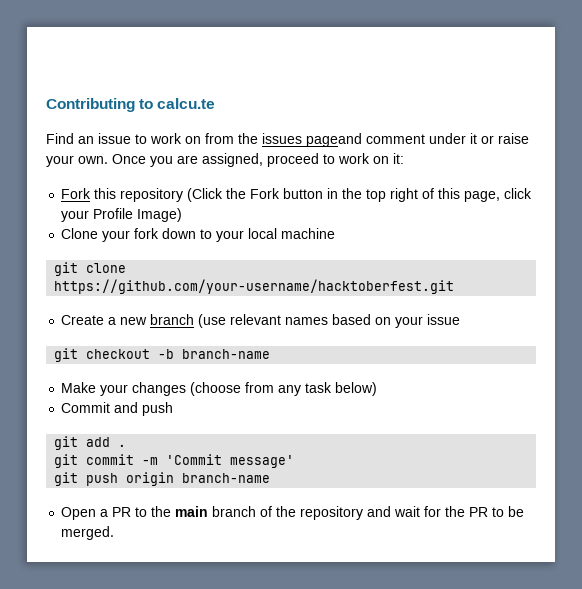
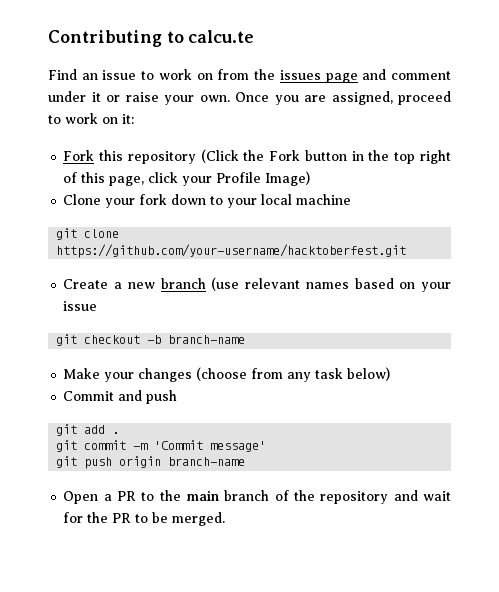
[306,133,362,147] pageand -> [325,69,387,83] page and

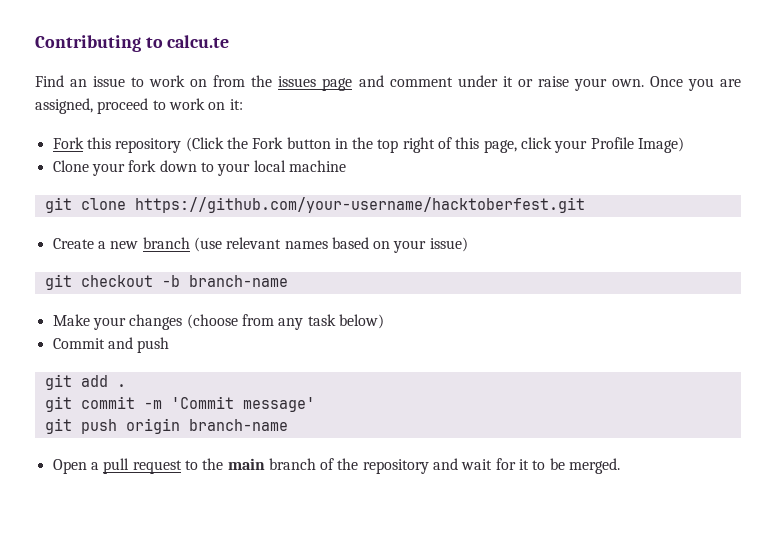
[63,301,98,311] issue -> [429,237,468,252] issue)
[117,491,137,501] PR -> [103,458,182,474] pull request
[87,512,132,523] the PR -> [519,459,530,470] it

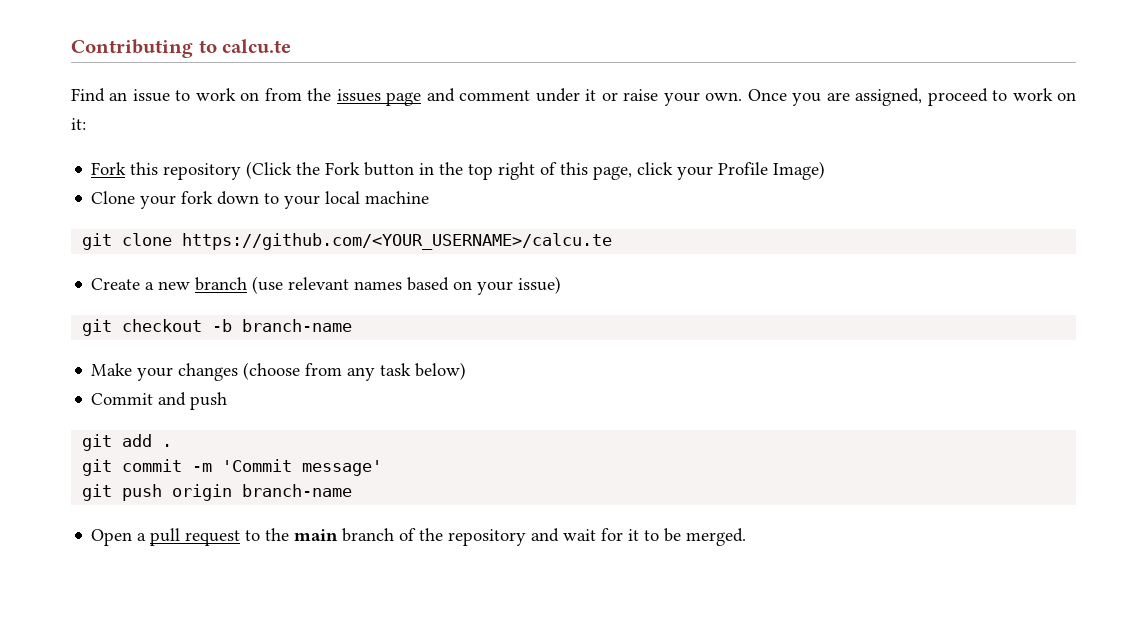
[134,197,585,213] https://github.com/your-username/hacktoberfest.git -> [182,233,613,250] https://github.com/<YOUR_USERNAME>/calcu.te

